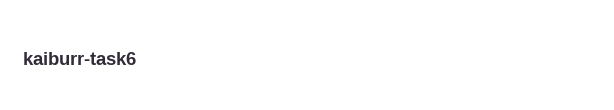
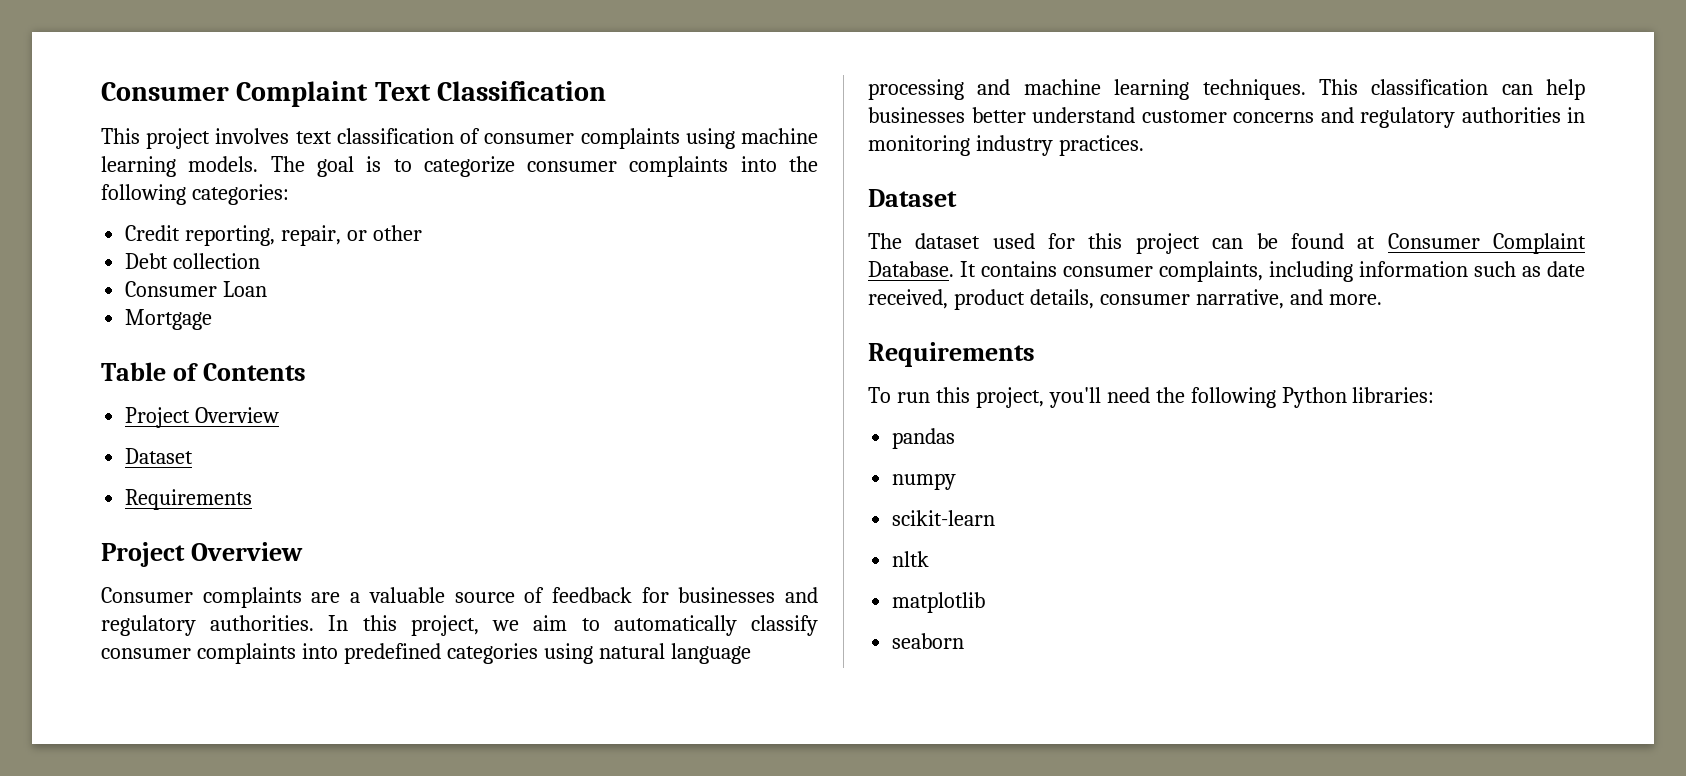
[23,52,136,65] kaiburr-task6 -> [101,81,607,107] [101,128,818,149] [101,156,818,177] [101,184,289,205] [125,225,422,246] [125,253,261,269] [125,281,268,297] [125,309,213,330] [101,362,306,381] [125,407,280,428] [125,448,194,464] [125,489,253,510] [101,542,303,567] [101,587,818,608] [101,615,818,636] [101,643,751,664] [868,79,1585,100] [868,107,1585,128] [868,135,1144,156] [868,189,957,207] [868,233,1586,254] [868,261,1585,282] [868,289,1382,310] [868,342,1035,367] [868,387,1435,408] [892,428,956,449] [892,473,957,490] [892,510,996,526] [892,551,930,567] [892,592,986,613] [892,633,965,649] Consumer Complaint Text Classification // This project involves text classification of consumer complaints using machine learning models. The goal is to categorize consumer complaints into the following categories: // Credit reporting, repair, or other // Debt collection // Consumer Loan // Mortgage // Table of Contents // Project Overview // Dataset // Requirements // Project Overview // Consumer complaints are a valuable source of feedback for businesses and regulatory authorities. In this project, we aim to automatically classify consumer complaints into predefined categories using natural language processing and machine learning techniques. This classification can help businesses better understand customer concerns and regulatory authorities in monitoring industry practices. // Dataset // The dataset used for this project can be found at Consumer Complaint Database. It contains consumer complaints, including information such as date received, product details, consumer narrative, and more. // Requirements // To run this project, you'll need the following Python libraries: // pandas // numpy // scikit-learn // nltk // matplotlib // seaborn

